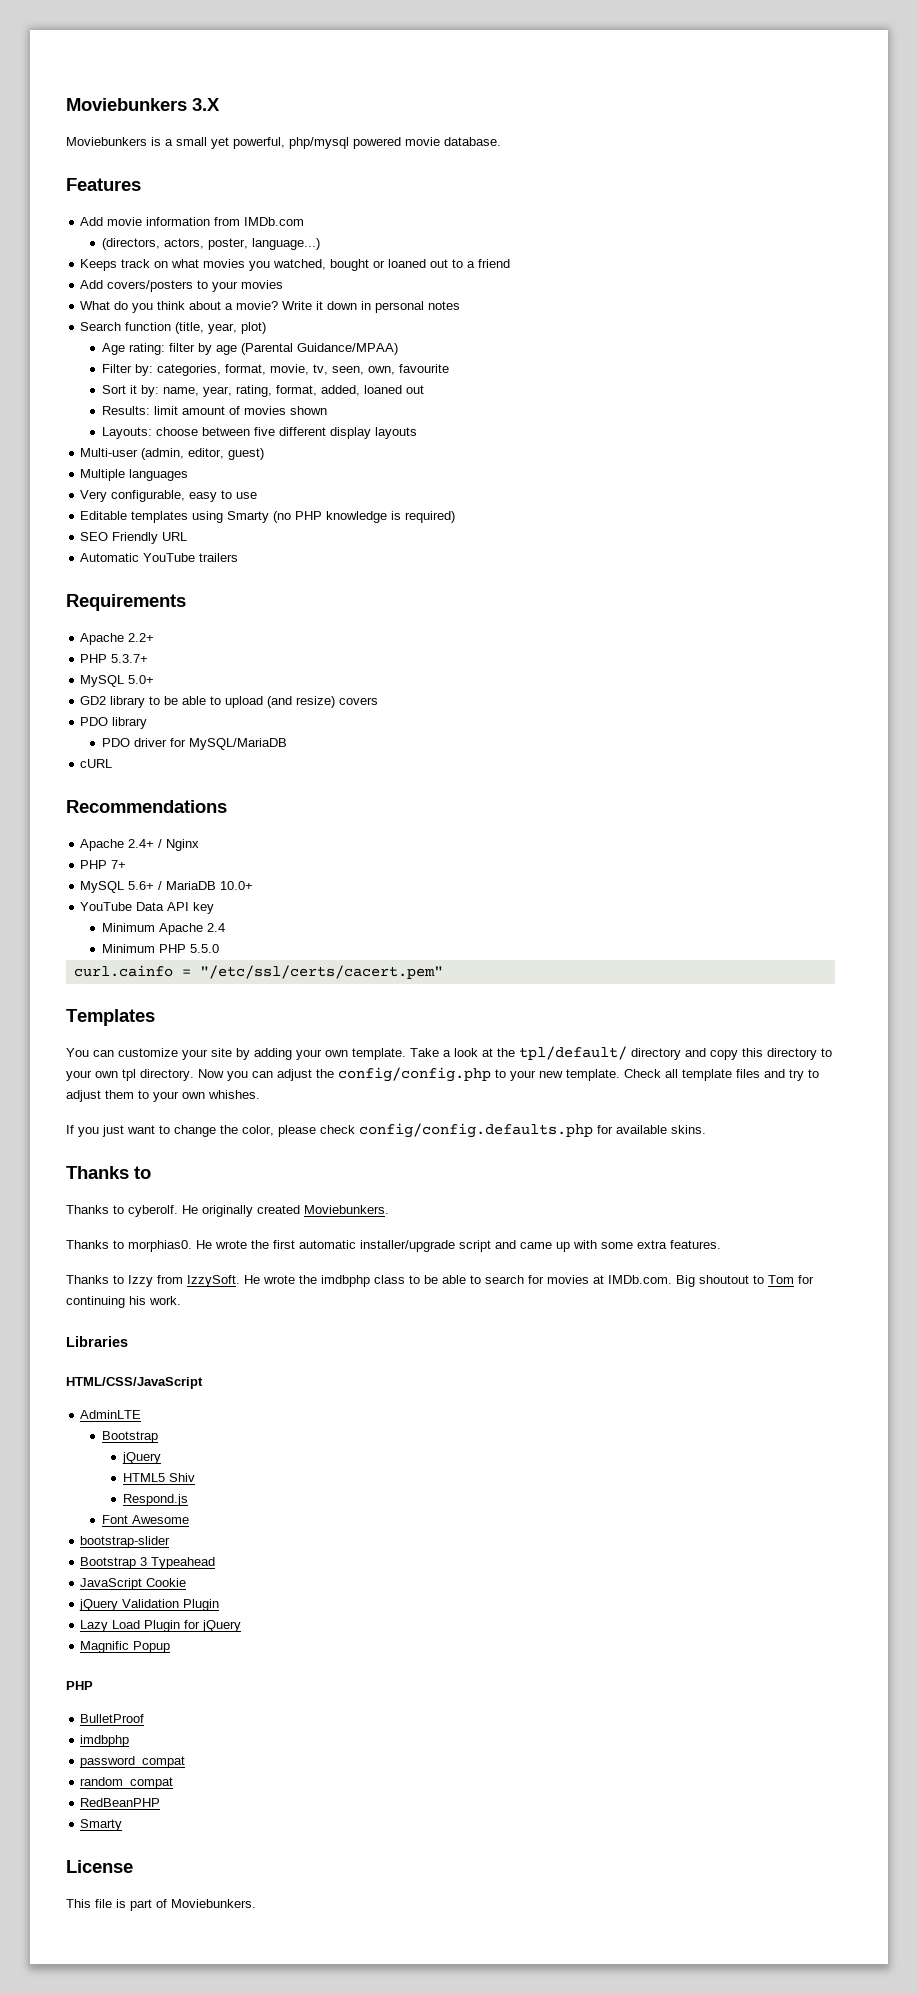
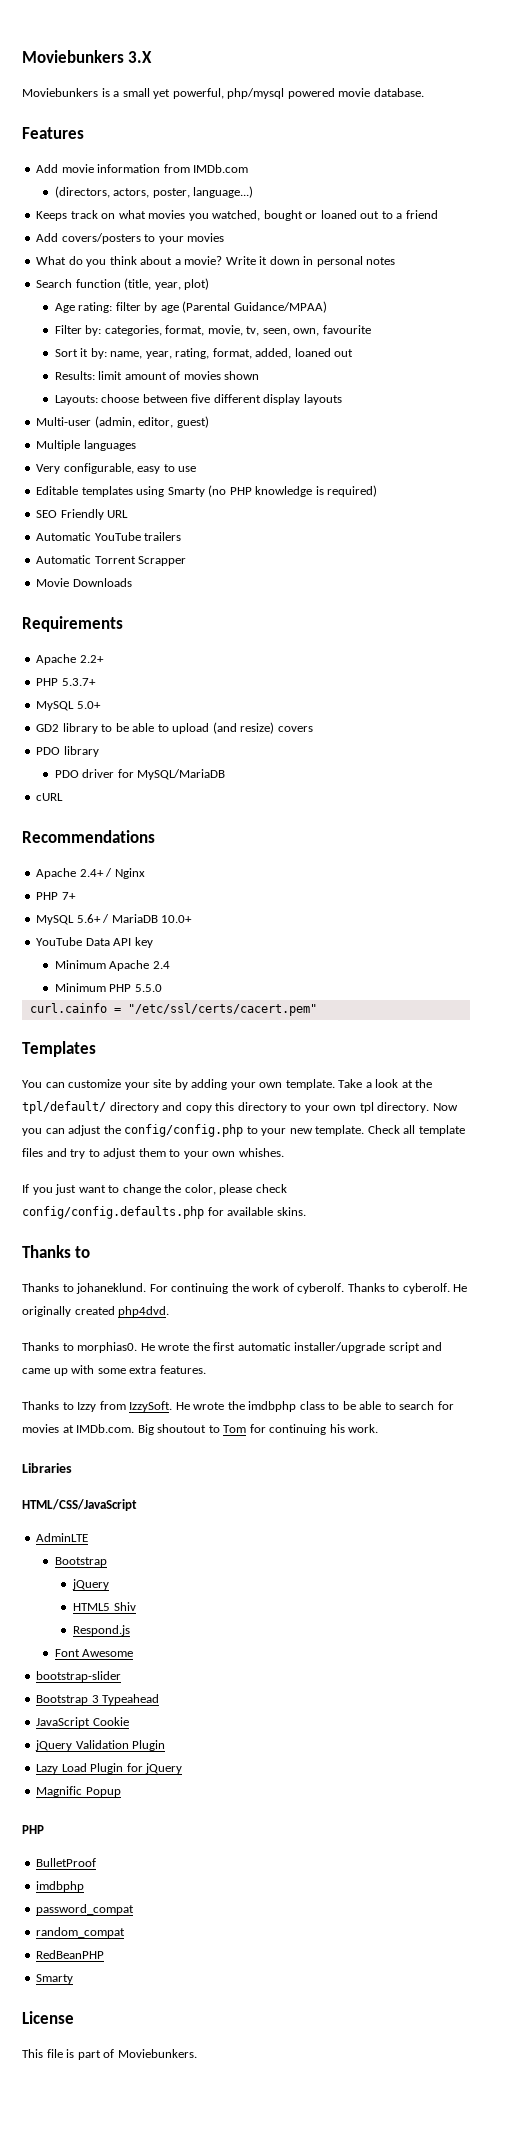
(239, 557) none -> [36,555,187,566] [36,578,132,587] // Automatic Torrent Scrapper // Movie Downloads
(124, 1209) none -> [76,1283,400,1294] johaneklund. For continuing the work of cyberolf. Thanks to
[304,1205,389,1214] Moviebunkers. -> [118,1306,170,1317] php4dvd.

